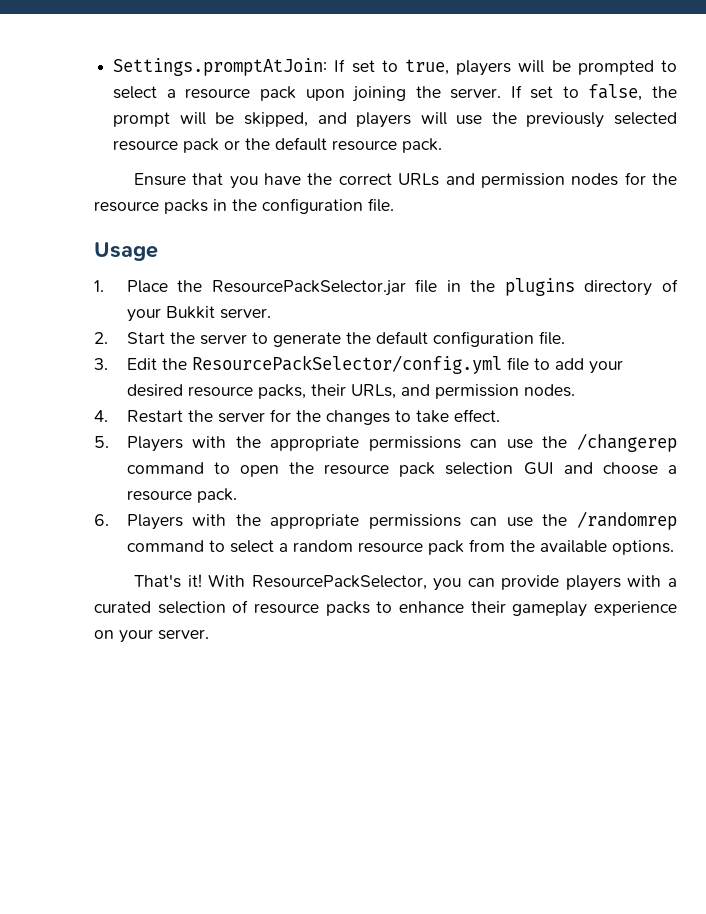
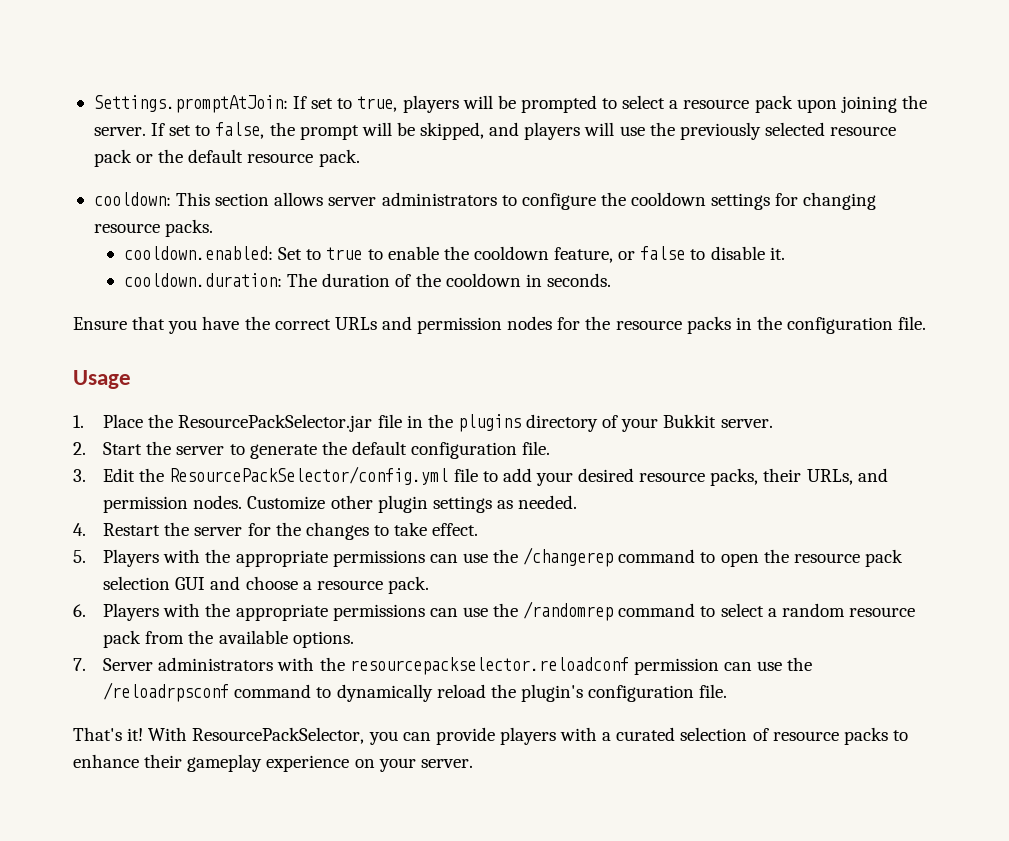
(443, 145) none -> [93,192,877,210] [93,219,214,237] [124,246,785,263] [124,273,611,287] // cooldown: This section allows server administrators to configure the cooldown settings for changing resource packs. // cooldown.enabled: Set to true to enable the cooldown feature, or false to disable it. // cooldown.duration: The duration of the cooldown in seconds.
(575, 390) none -> [247,495,578,513] Customize other plugin settings as needed.
(674, 547) none -> [73,657,813,675] [103,682,728,702] // 7. Server administrators with the resourcepackselector.reloadconf permission can use the /reloadrpsconf command to dynamically reload the plugin's configuration file.

